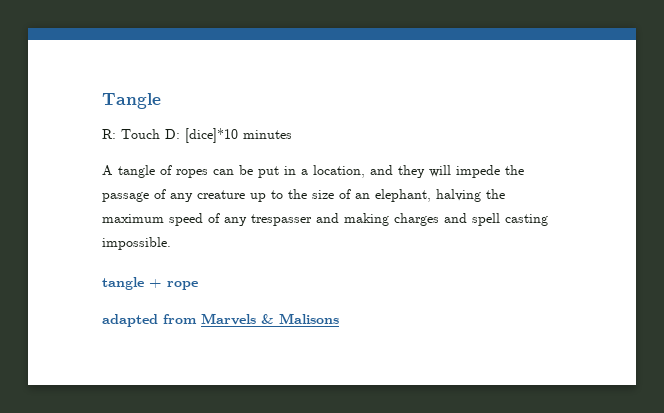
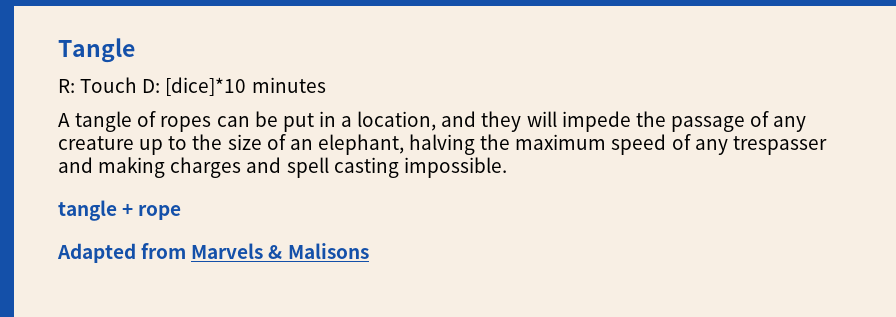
[102,314,158,327] adapted -> [57,243,136,263] Adapted

